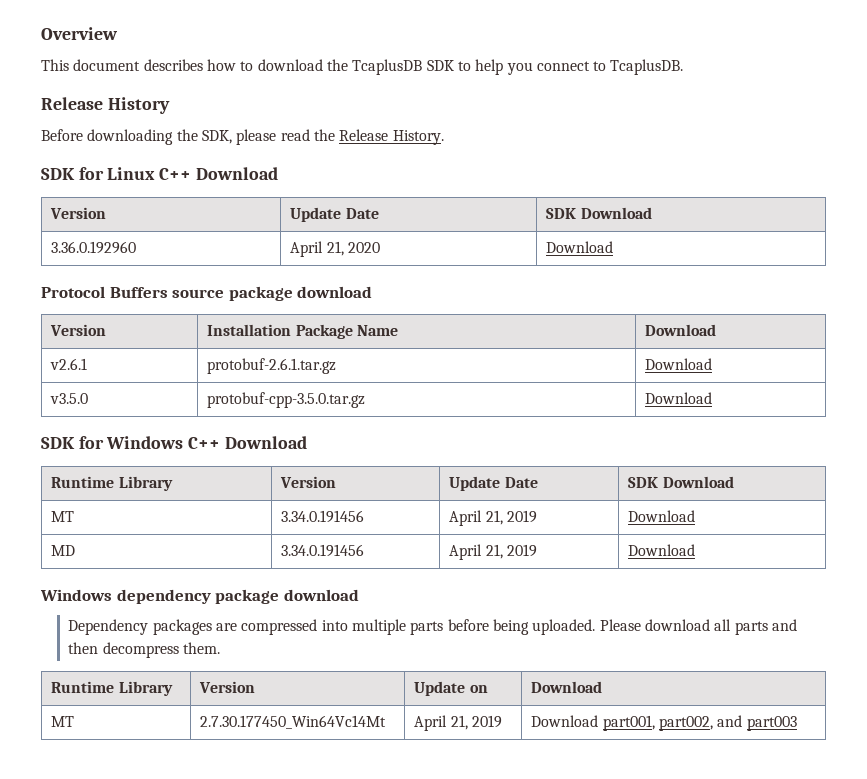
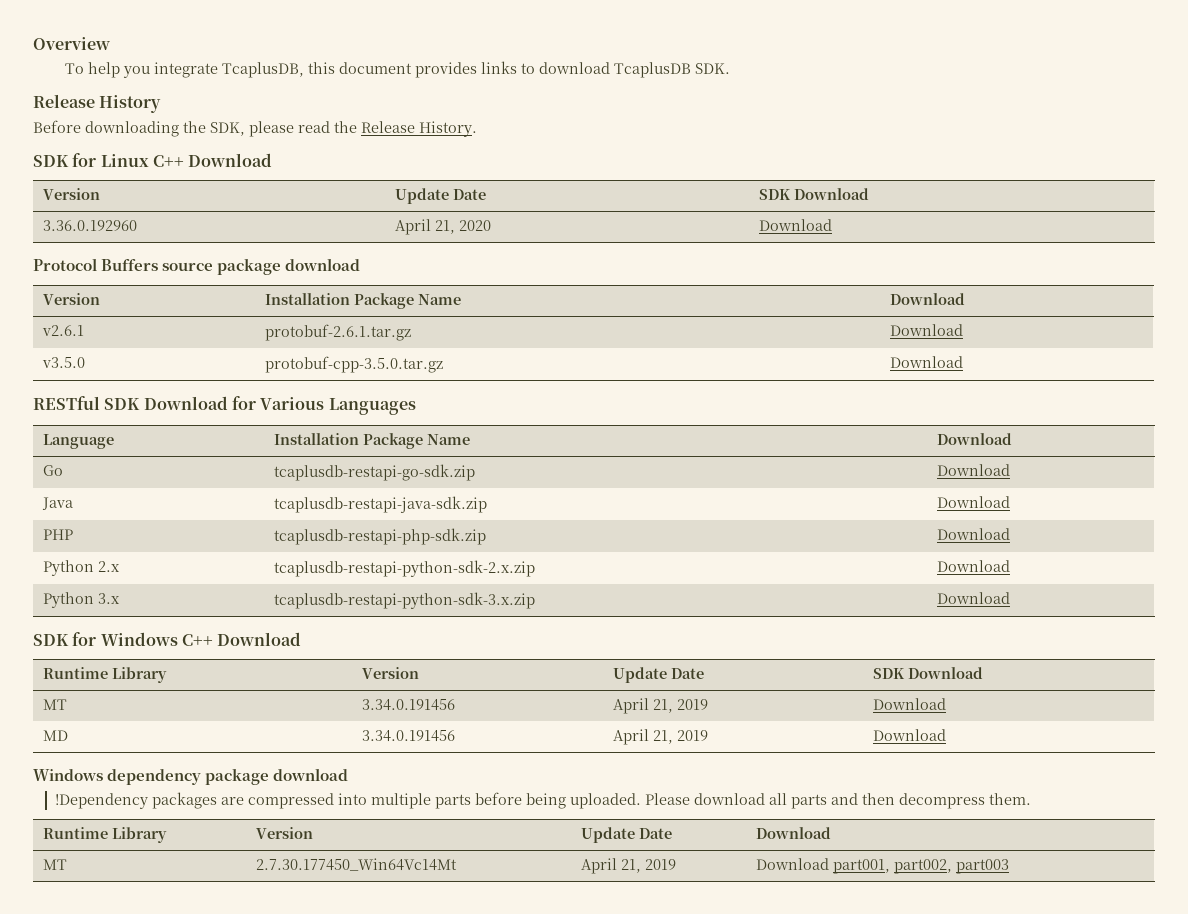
[41,59,684,75] This document describes how to download the TcaplusDB SDK to help you connect to TcaplusDB. -> [65,61,731,78] To help you integrate TcaplusDB, this document provides links to download TcaplusDB SDK.
(713, 398) none -> [33,396,416,415] [43,434,115,449] [274,433,471,449] [937,433,1013,445] [43,465,64,476] [274,464,476,481] [937,464,1011,476] [42,497,74,510] [274,496,488,513] [937,496,1011,508] [43,529,74,540] [274,528,487,545] [937,528,1011,540] [43,560,121,576] [274,560,536,577] [937,560,1011,572] [43,592,121,608] [274,592,536,609] [937,592,1011,604] // RESTful SDK Download for Various Languages // Language | Installation Package Name | Download // Go | tcaplusdb-restapi-go-sdk.zip | Download // Java | tcaplusdb-restapi-java-sdk.zip | Download // PHP | tcaplusdb-restapi-php-sdk.zip | Download // Python 2.x | tcaplusdb-restapi-python-sdk-2.x.zip | Download // Python 3.x | tcaplusdb-restapi-python-sdk-3.x.zip | Download
[68,619,149,635] Dependency -> [55,793,149,809] !Dependency
[469,685,488,693] on -> [639,828,673,839] Date
[717,715,743,727] and -> (953, 866) none

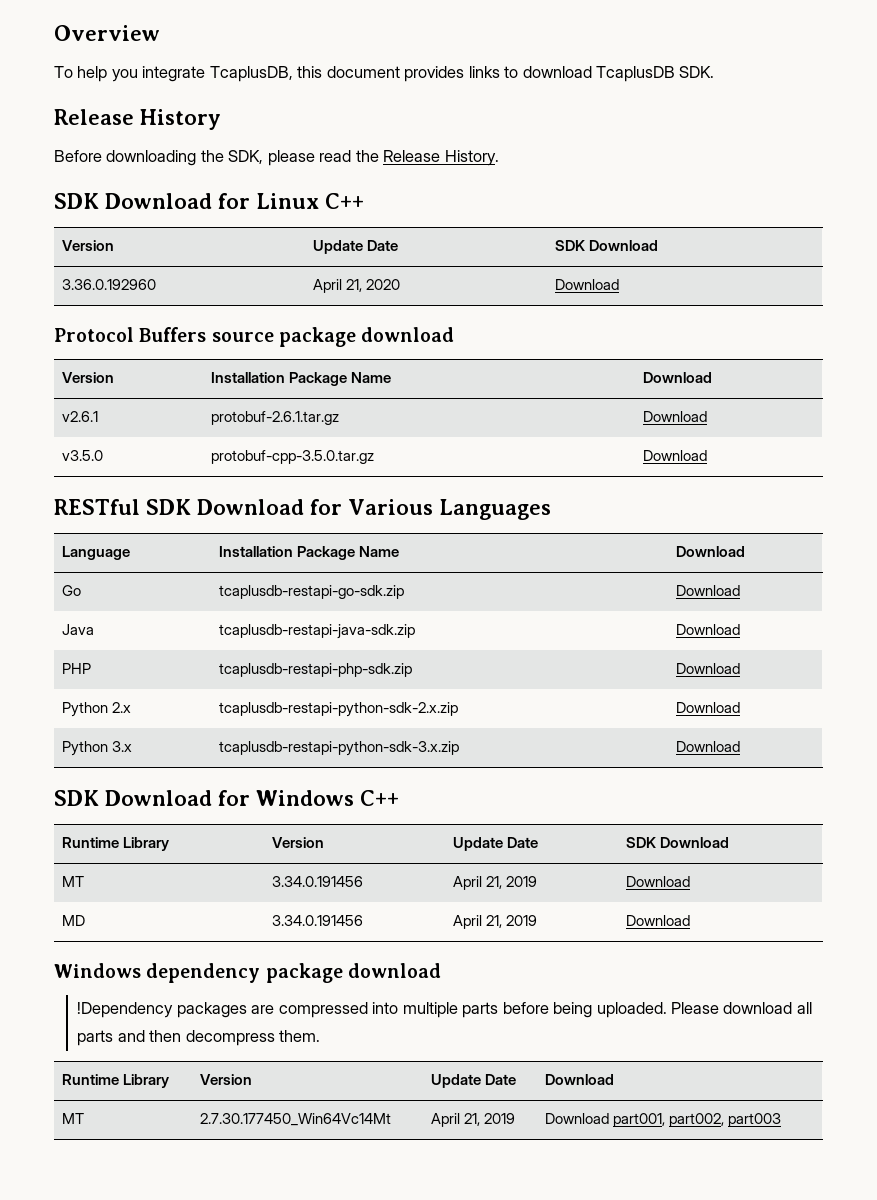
(69, 161) none -> [105,193,212,209] Download
[188,153,273,167] Download -> (364, 201) none
(69, 640) none -> [105,790,212,806] Download
[217,632,302,646] Download -> (399, 798) none

